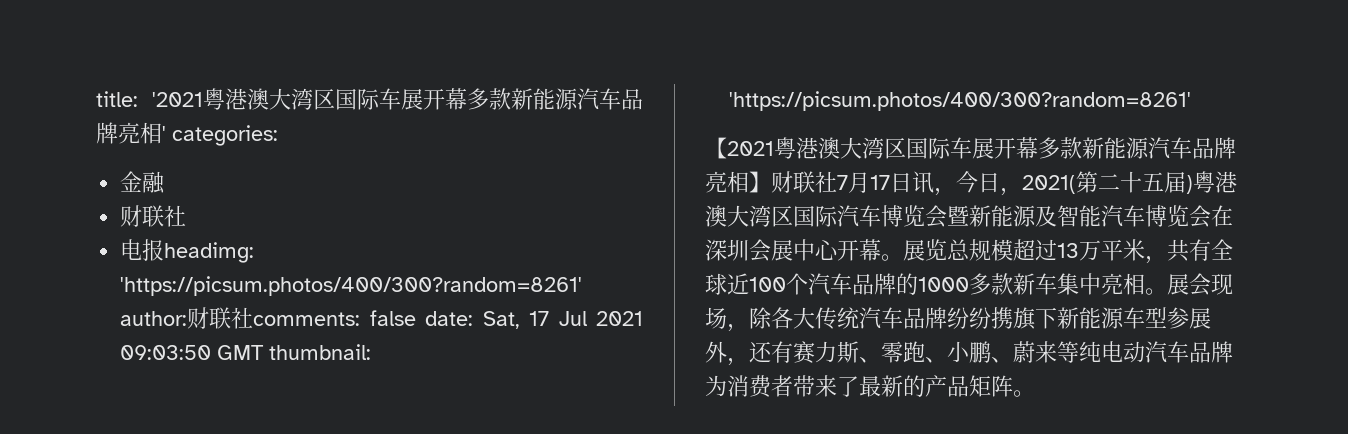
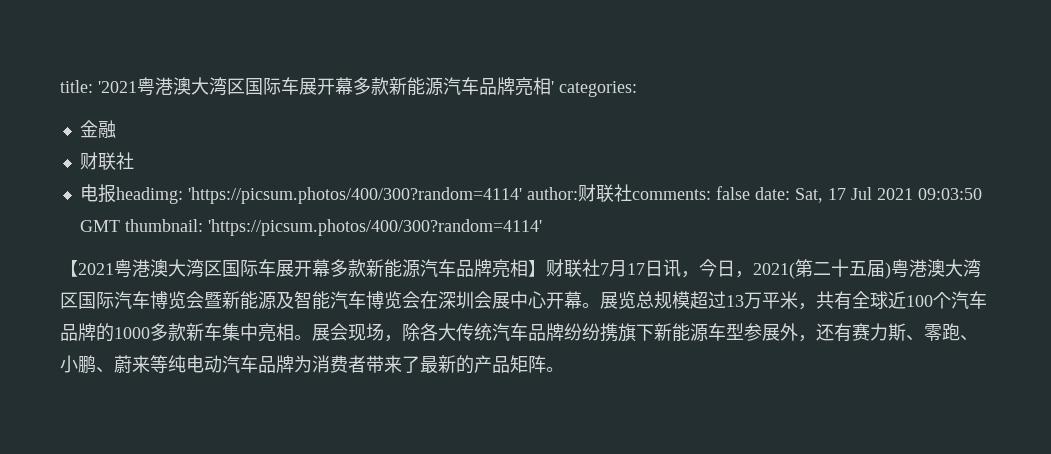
[120,276,583,296] 'https://picsum.photos/400/300?random=8261' -> [187,187,522,204] 'https://picsum.photos/400/300?random=4114'
[729,91,1192,111] 'https://picsum.photos/400/300?random=8261' -> [207,219,542,236] 'https://picsum.photos/400/300?random=4114'

